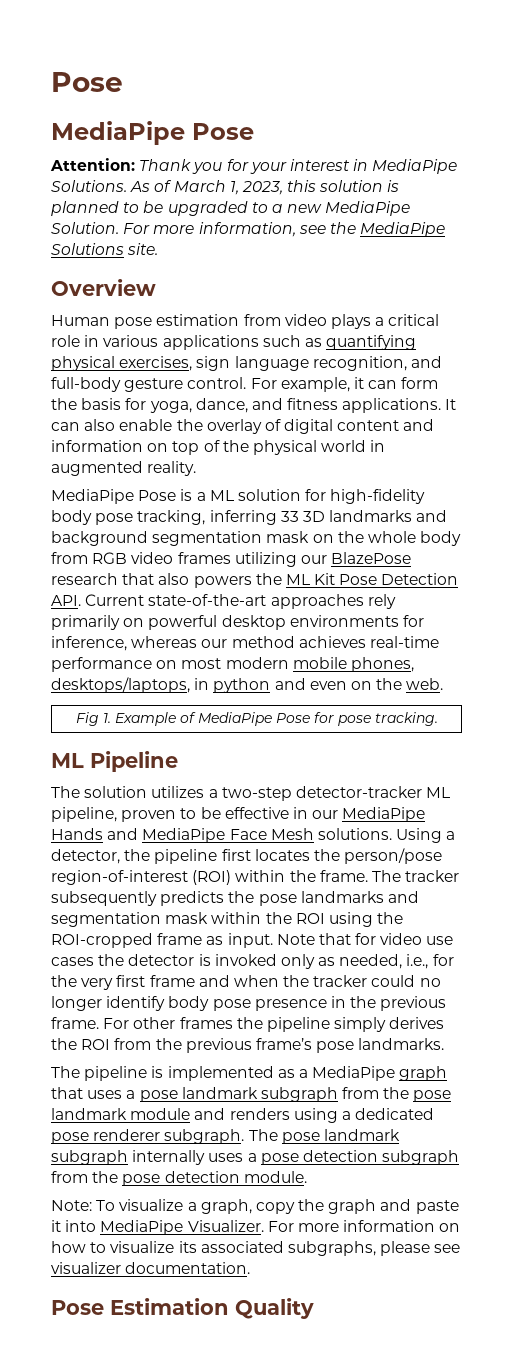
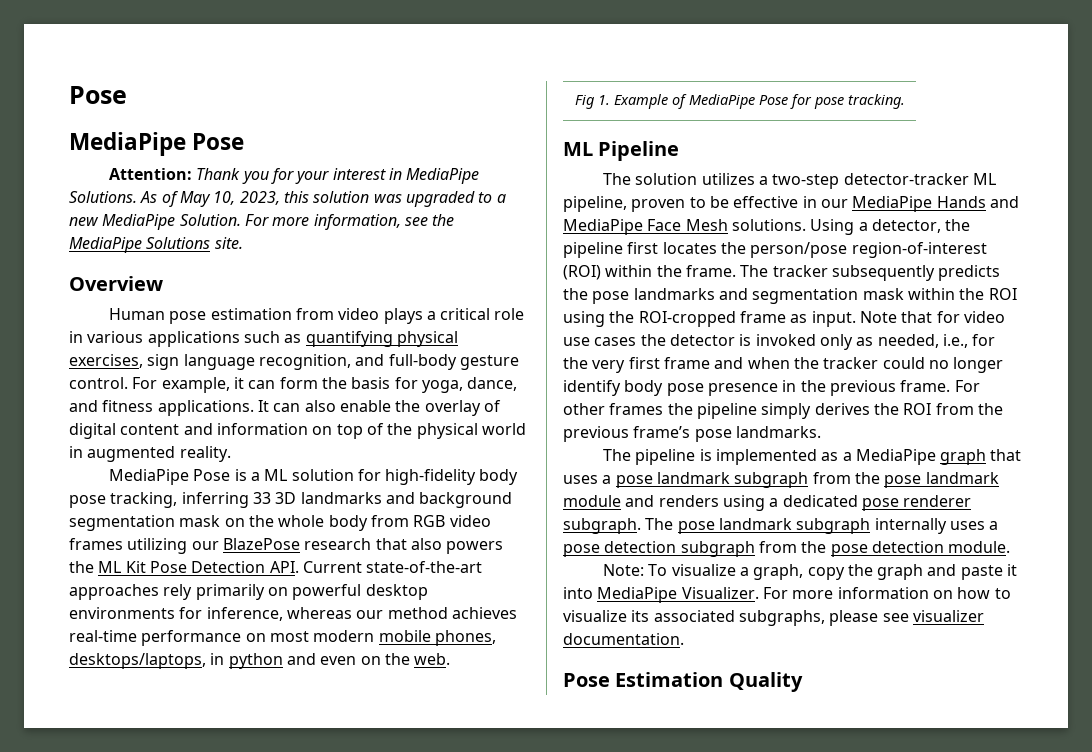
[173,180,239,195] March 1, -> [179,191,236,207] May 10,
[387,180,400,192] [51,201,164,216] is planned to be -> [373,194,402,203] was

